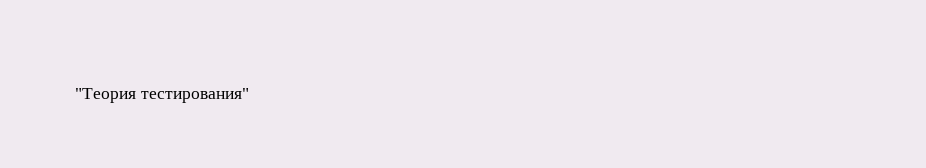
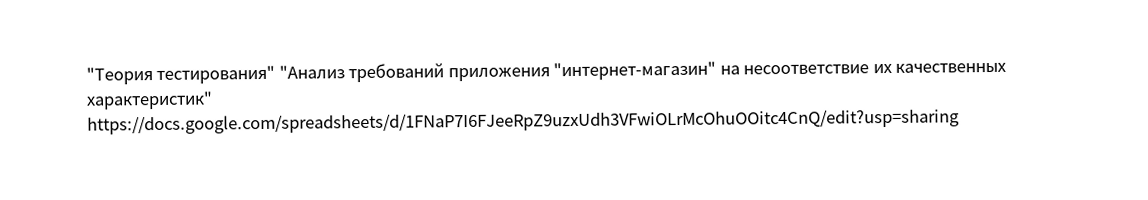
(249, 95) none -> [278,61,1007,83] [86,91,960,135] "Анализ требований приложения "интернет-магазин" на несоответствие их качественных характеристик" https://docs.google.com/spreadsheets/d/1FNaP7I6FJeeRpZ9uzxUdh3VFwiOLrMcOhuOOitc4CnQ/edit?usp=sharing

